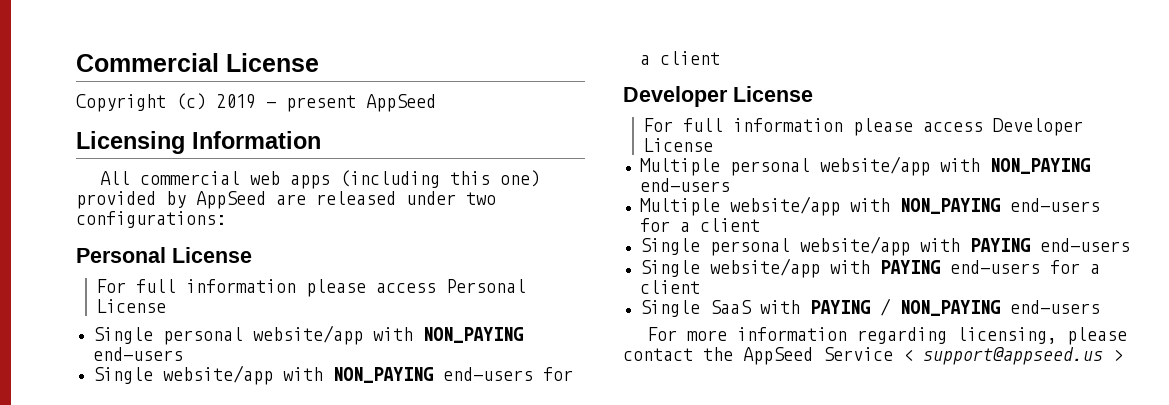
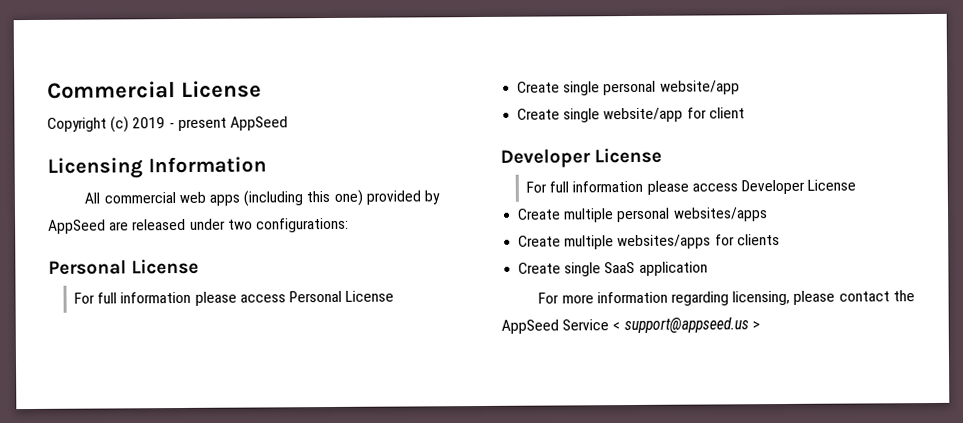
[92,325,523,345] [92,347,183,361] [92,365,573,385] [639,55,650,65] Single personal website/app with NON_PAYING end-users // Single website/app with NON_PAYING end-users for a -> [517,80,740,96] [517,107,707,123] Create single personal website/app // Create single website/app for
[639,156,1090,176] [639,178,730,192] [639,196,1100,216] [639,218,760,232] [639,236,1130,256] [639,258,1100,278] [639,280,700,294] [639,298,1100,317] Multiple personal website/app with NON_PAYING end-users // Multiple website/app with NON_PAYING end-users for a client // Single personal website/app with PAYING end-users // Single website/app with PAYING end-users for a client // Single SaaS with PAYING / NON_PAYING end-users -> [517,207,768,223] [518,234,780,250] [518,261,708,277] Create multiple personal websites/apps // Create multiple websites/apps for clients // Create single SaaS application

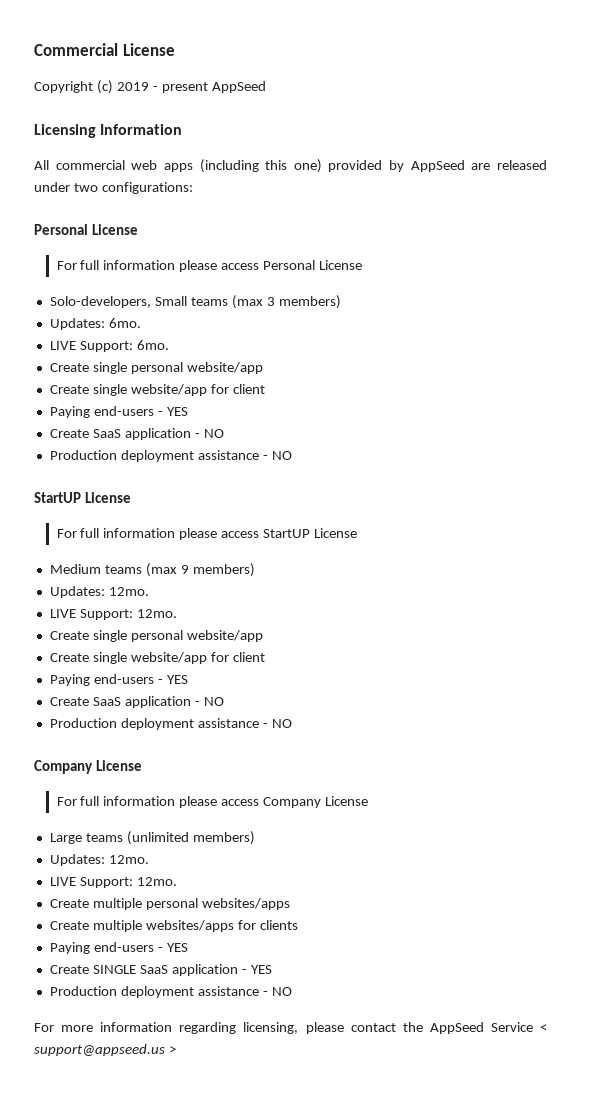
[517,80,740,96] [517,107,745,123] [500,147,663,168] [526,179,857,195] // Create single personal website/app // Create single website/app for client // Developer License // For full information please access Developer License -> [49,295,341,309] [49,318,141,330] [49,340,169,352] [49,362,263,374] [49,384,265,396] [49,406,188,418] [49,428,224,440] [49,450,292,462] [34,492,132,503] [56,528,358,540] [49,563,255,577] [49,586,149,598] [49,609,177,620] [49,630,263,642] [49,652,265,664] [49,674,188,686] [49,696,224,708] [49,718,292,730] [34,760,143,774] [56,796,369,808] [49,831,255,845] [49,854,149,866] [49,877,177,888] // Solo-developers, Small teams (max 3 members) // Updates: 6mo. // LIVE Support: 6mo. // Create single personal website/app // Create single website/app for client // Paying end-users - YES // Create SaaS application - NO // Production deployment assistance - NO // StartUP License // For full information please access StartUP License // Medium teams (max 9 members) // Updates: 12mo. // LIVE Support: 12mo. // Create single personal website/app // Create single website/app for client // Paying end-users - YES // Create SaaS application - NO // Production deployment assistance - NO // Company License // For full information please access Company License // Large teams (unlimited members) // Updates: 12mo. // LIVE Support: 12mo.
[518,261,708,277] // Create single SaaS application -> [49,942,188,954] [49,964,272,976] [49,986,292,998] // Paying end-users - YES // Create SINGLE SaaS application - YES // Production deployment assistance - NO

